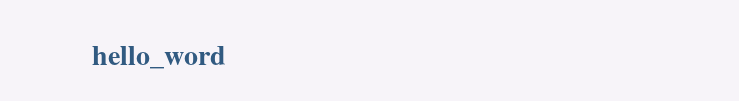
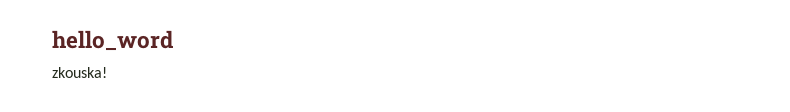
(226, 57) none -> [52,67,107,78] // zkouska!

